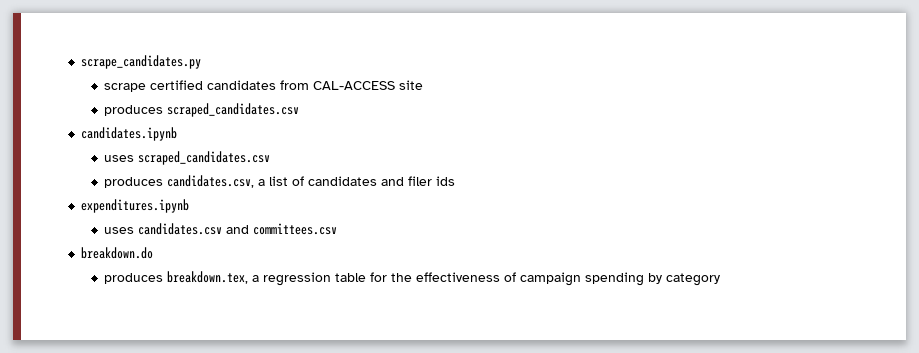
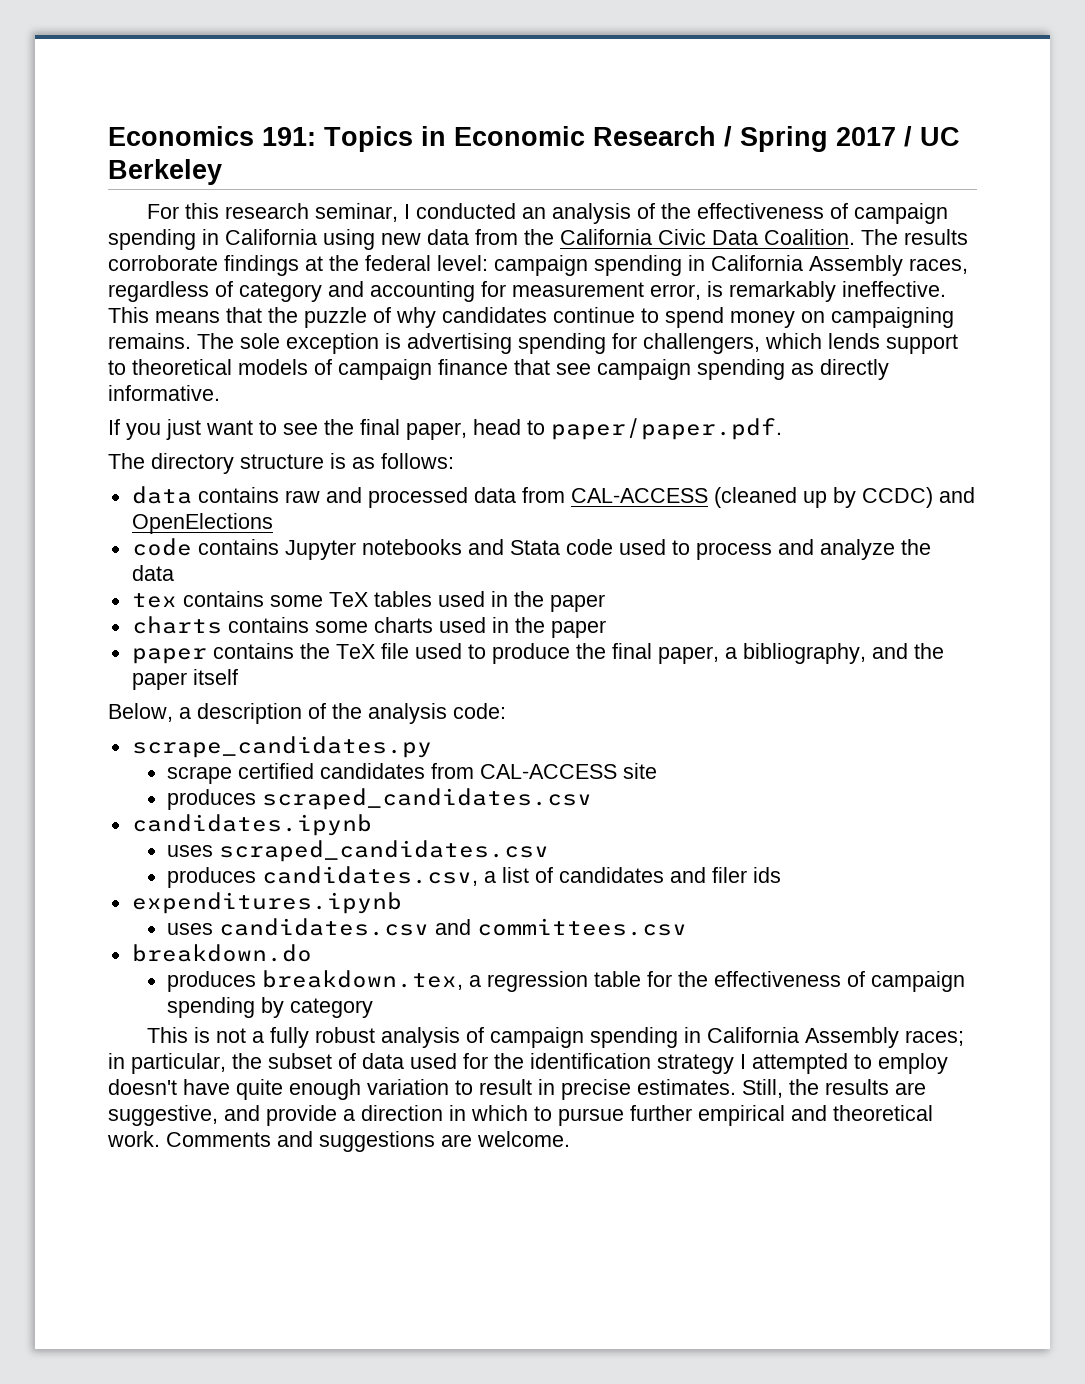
(81, 62) none -> [108,126,960,152] [108,159,222,185] [146,203,948,224] [108,229,968,250] [108,255,968,276] [108,281,946,302] [108,307,954,328] [108,333,958,354] [108,359,889,380] [108,385,220,401] [108,418,782,440] [108,453,454,474] [131,486,975,508] [131,513,273,534] [131,538,931,560] [131,565,174,581] [131,591,605,612] [131,616,606,638] [131,643,944,664] [131,669,238,690] [108,703,506,724] Economics 191: Topics in Economic Research / Spring 2017 / UC Berkeley // For this research seminar, I conducted an analysis of the effectiveness of campaign spending in California using new data from the California Civic Data Coalition. The results corroborate findings at the federal level: campaign spending in California Assembly races, regardless of category and accounting for measurement error, is remarkably ineffective. This means that the puzzle of why candidates continue to spend money on campaigning remains. The sole exception is advertising spending for challengers, which lends support to theoretical models of campaign finance that see campaign spending as directly informative. // If you just want to see the final paper, head to paper/paper.pdf. // The directory structure is as follows: // data contains raw and processed data from CAL-ACCESS (cleaned up by CCDC) and OpenElections // code contains Jupyter notebooks and Stata code used to process and analyze the data // tex contains some TeX tables used in the paper // charts contains some charts used in the paper // paper contains the TeX file used to produce the final paper, a bibliography, and the paper itself // Below, a description of the analysis code: //
(721, 279) none -> [146,1027,964,1048] [108,1053,948,1074] [108,1079,926,1100] [108,1105,933,1126] [107,1131,570,1152] // This is not a fully robust analysis of campaign spending in California Assembly races; in particular, the subset of data used for the identification strategy I attempted to employ doesn't have quite enough variation to result in precise estimates. Still, the results are suggestive, and provide a direction in which to pursue further empirical and theoretical work. Comments and suggestions are welcome.

